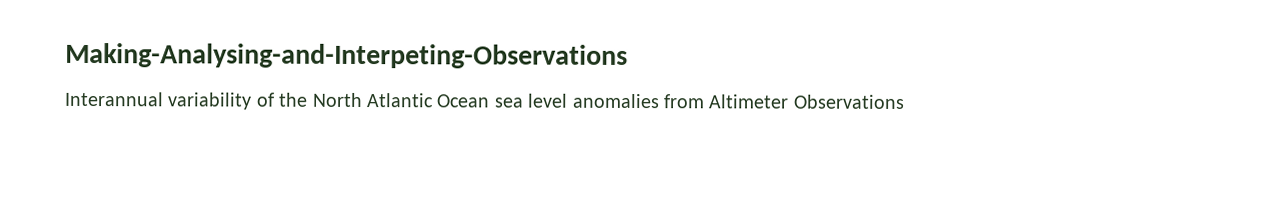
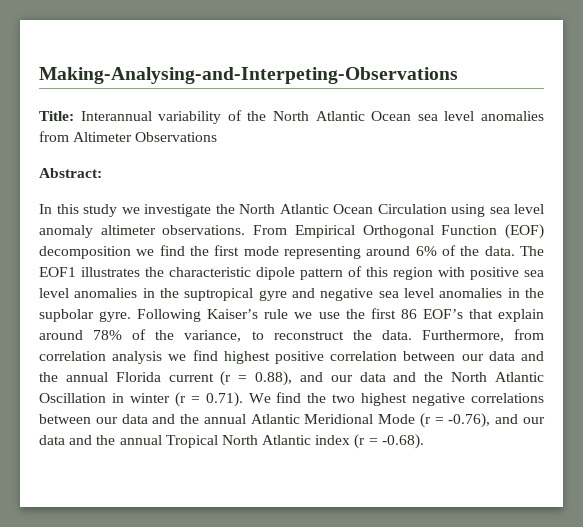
(628, 55) none -> [39,111,74,121] Title:
(905, 101) none -> [39,168,102,178] [39,204,544,217] [39,224,544,239] [39,245,544,259] [39,266,544,280] [39,288,544,301] [39,308,544,322] [39,329,544,342] [39,350,544,364] [39,371,545,386] [39,392,544,407] [39,413,545,428] [39,434,424,449] // Abstract: // In this study we investigate the North Atlantic Ocean Circulation using sea level anomaly altimeter observations. From Empirical Orthogonal Function (EOF) decomposition we find the first mode representing around 6% of the data. The EOF1 illustrates the characteristic dipole pattern of this region with positive sea level anomalies in the suptropical gyre and negative sea level anomalies in the supbolar gyre. Following Kaiser’s rule we use the first 86 EOF’s that explain around 78% of the variance, to reconstruct the data. Furthermore, from correlation analysis we find highest positive correlation between our data and the annual Florida current (r = 0.88), and our data and the North Atlantic Oscillation in winter (r = 0.71). We find the two highest negative correlations between our data and the annual Atlantic Meridional Mode (r = -0.76), and our data and the annual Tropical North Atlantic index (r = -0.68).

